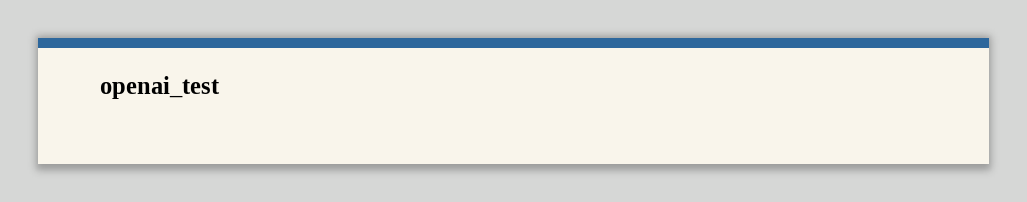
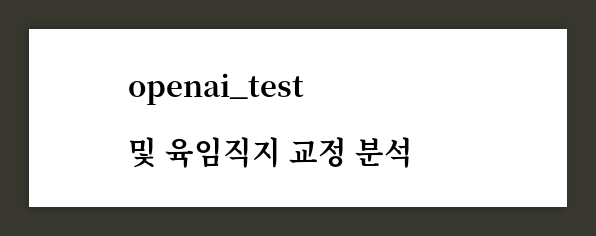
(220, 87) none -> [128,137,413,168] // 및 육임직지 교정 분석

